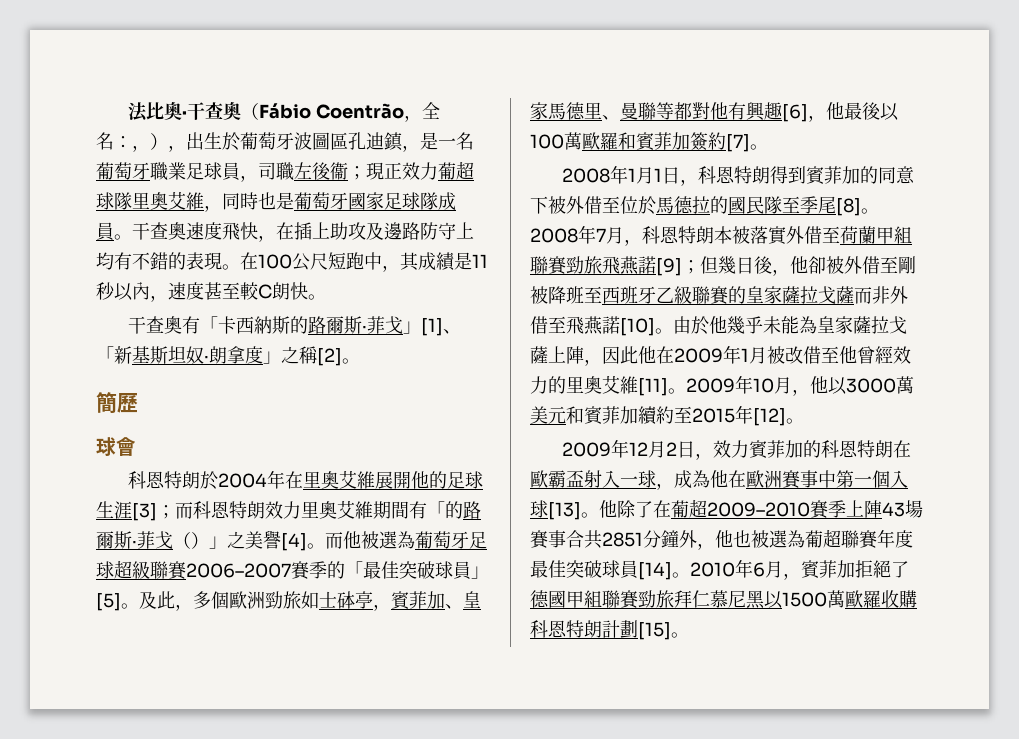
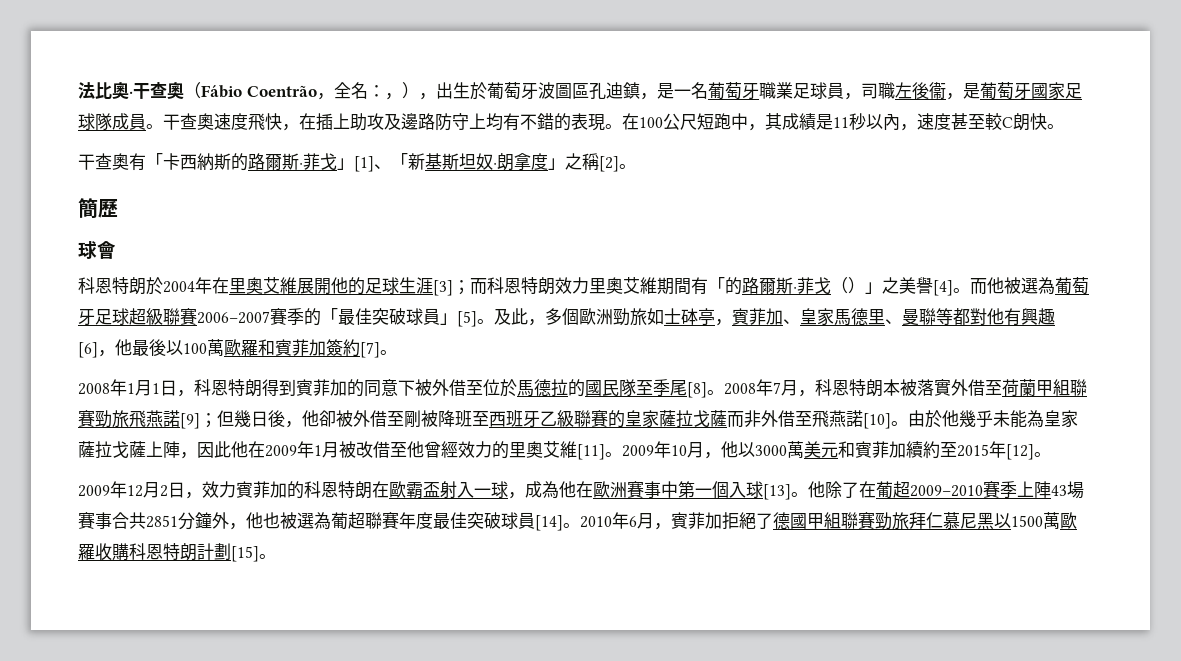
[348,161,474,180] [96,192,276,212] ；現正效力葡超球隊里奧艾維，同時也 -> [945,93,963,100] ，

